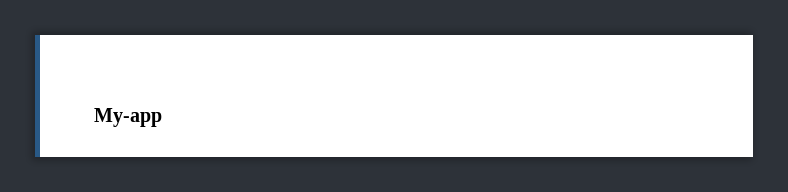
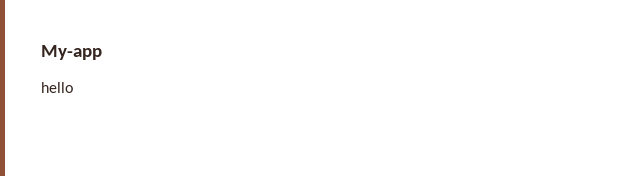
(162, 117) none -> [41,82,73,93] // hello

